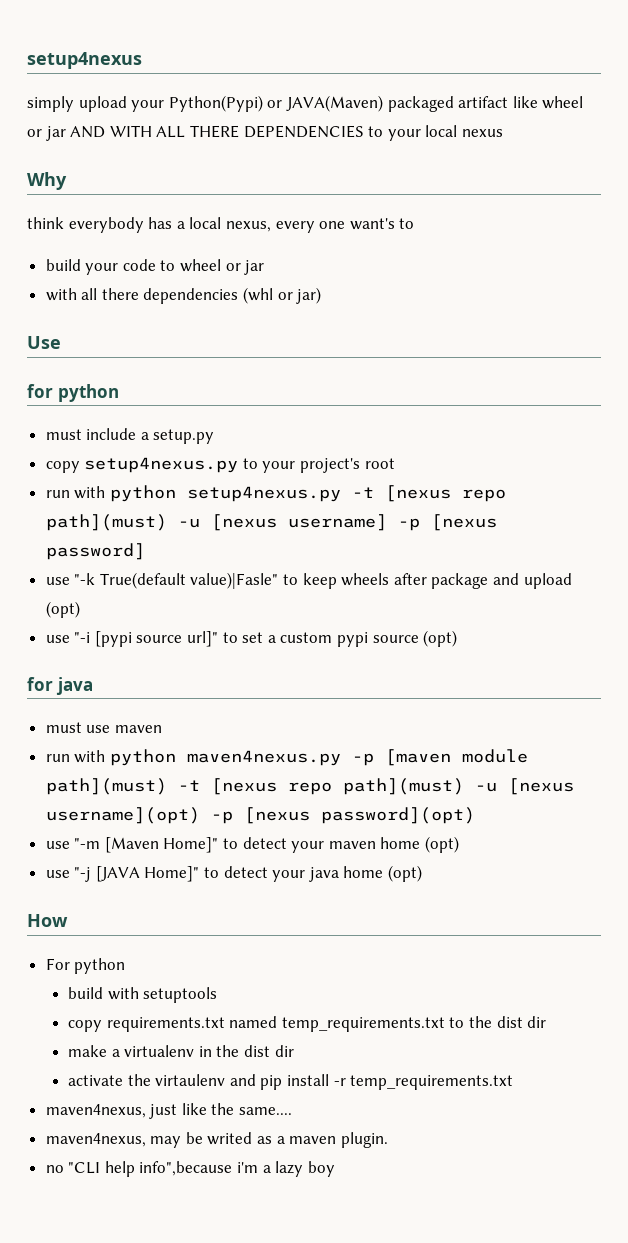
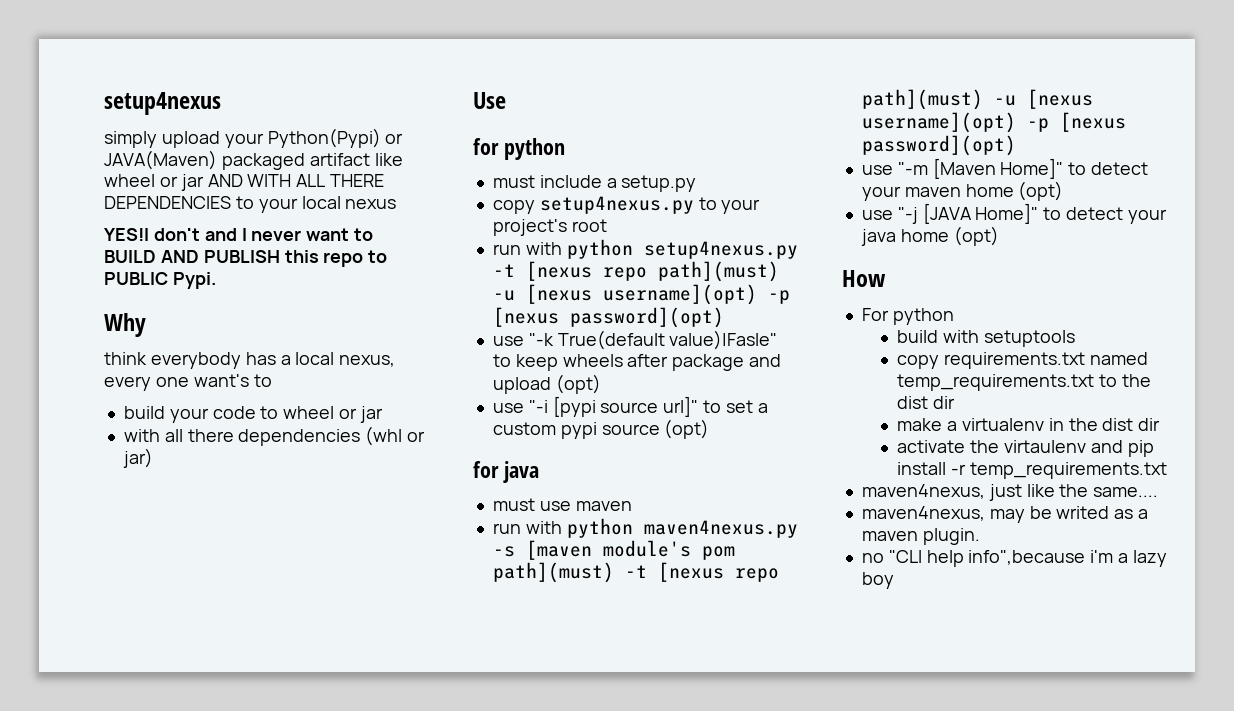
(503, 133) none -> [104,228,374,241] [104,250,388,267] [104,272,216,289] // YES!I don't and I never want to BUILD AND PUBLISH this repo to PUBLIC Pypi.
[287,514,497,531] [45,543,145,560] username] -p [nexus password] -> [602,284,790,305] [492,307,724,328] username](opt) -p [nexus password](opt)
[351,749,528,766] -p [maven module -> [492,540,735,560] -s [maven module's pom

